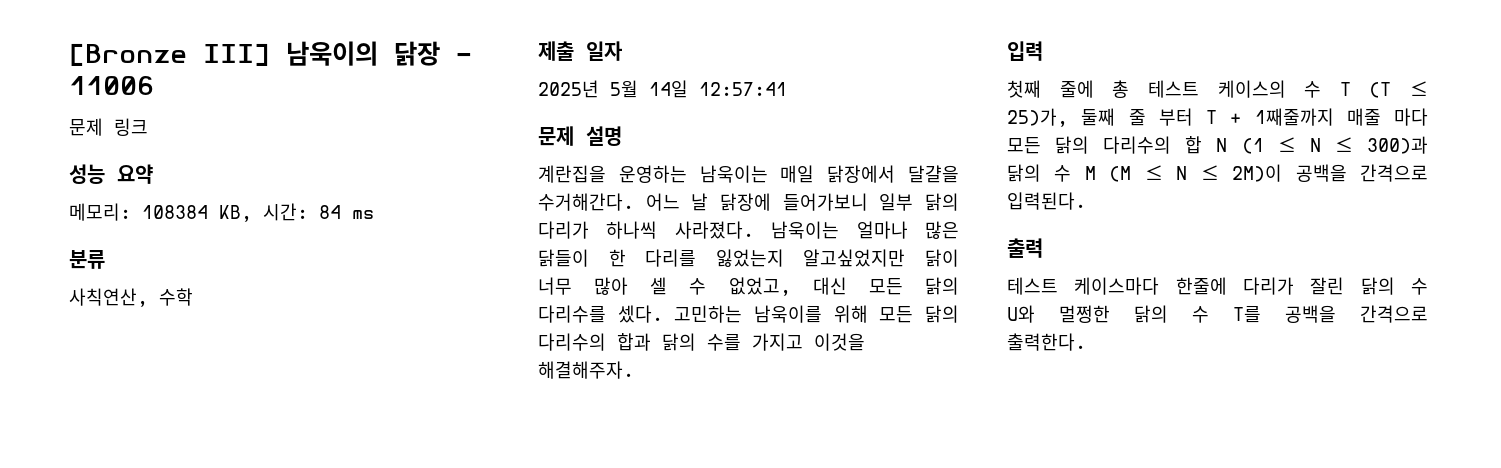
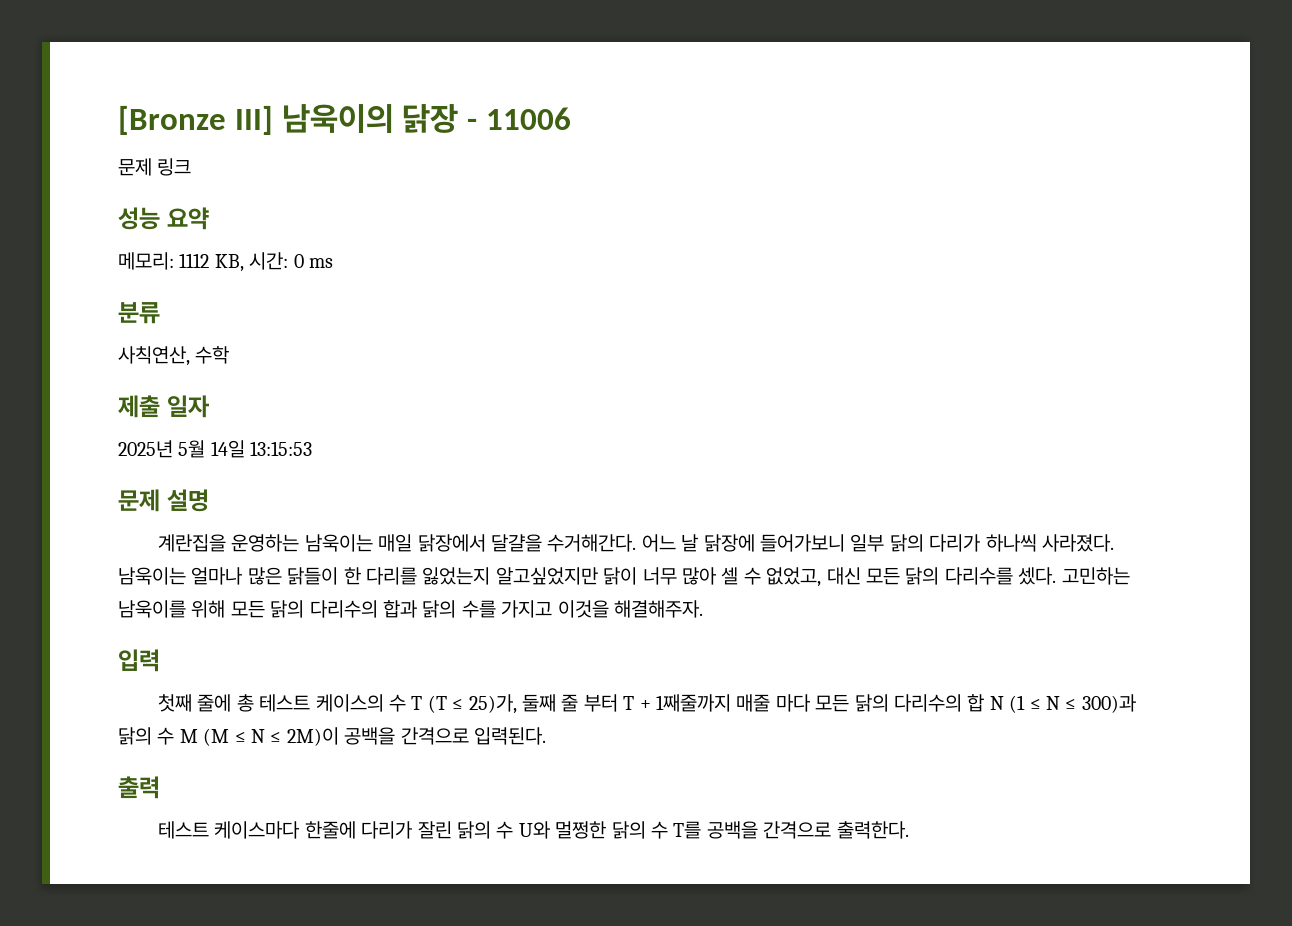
[142,205,208,219] 108384 -> [179,253,210,268] 1112
[319,205,341,219] 84 -> [293,254,304,268] 0
[699,82,787,96] 12:57:41 -> [250,441,313,456] 13:15:53

